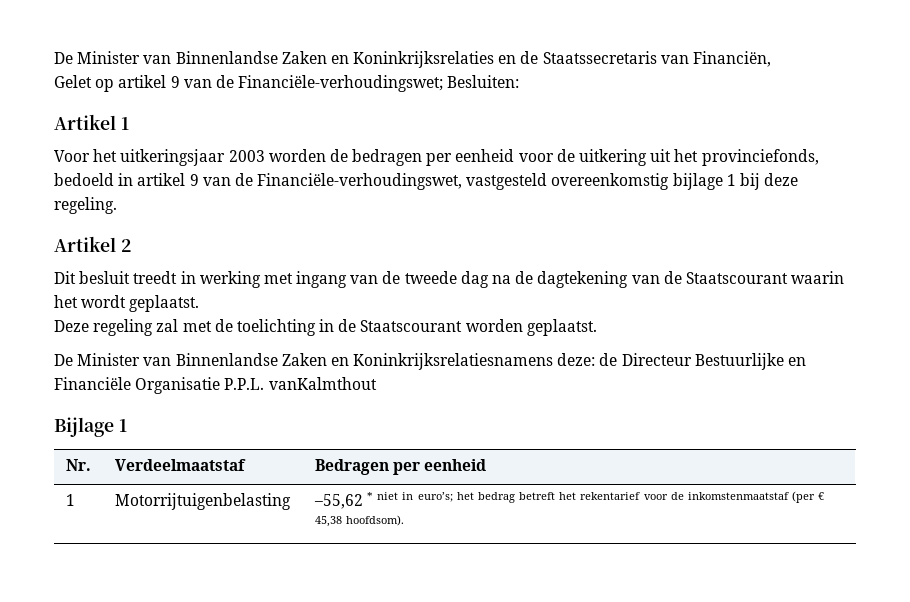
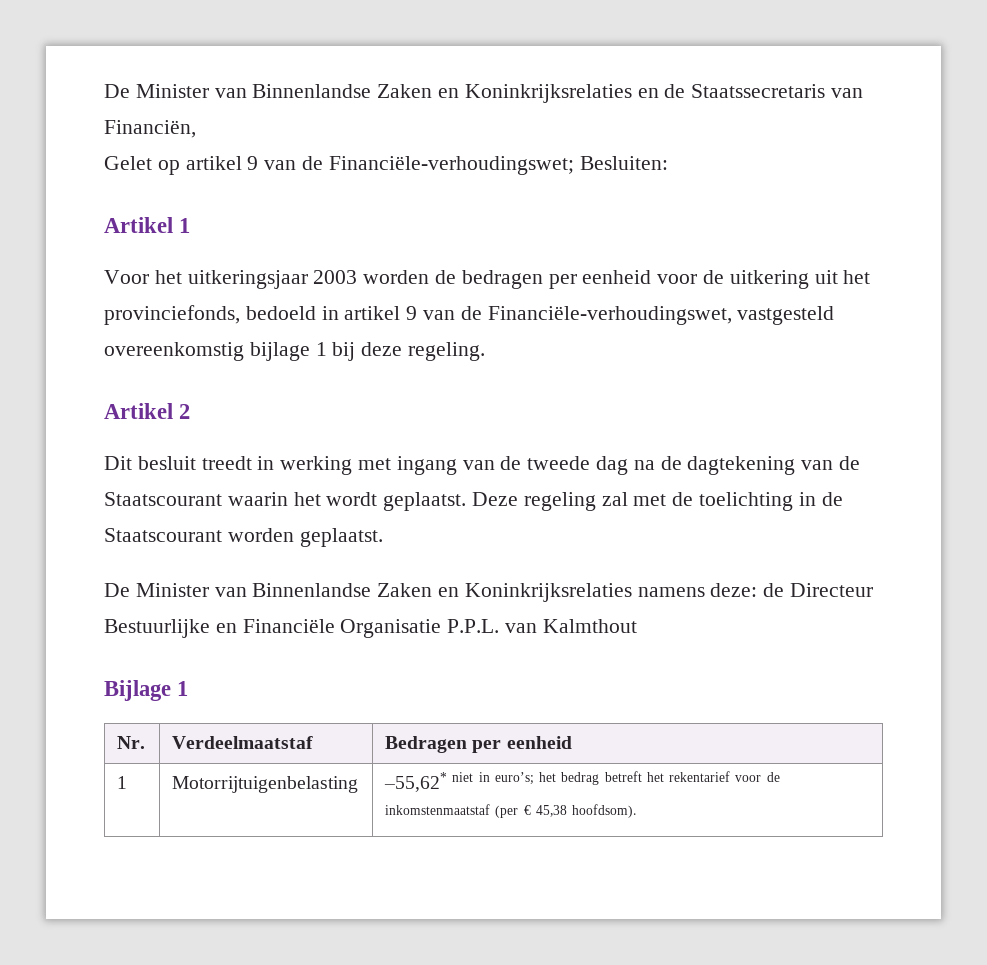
(200, 303) // -> (467, 501) none
[353,353,554,370] Koninkrijksrelatiesnamens -> [464,583,705,602] Koninkrijksrelaties namens
[268,377,377,390] vanKalmthout -> [505,619,637,633] van Kalmthout
[313,492,373,509] –55,62 * -> [384,772,448,792] –55,62*

